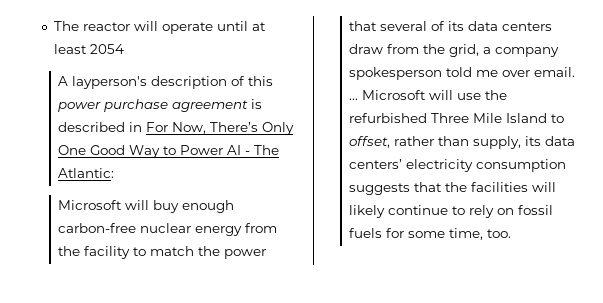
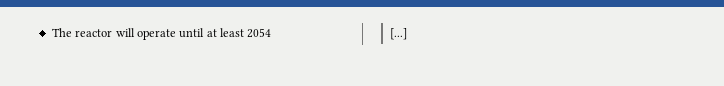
[58,76,274,89] [58,99,263,112] [58,122,295,135] [58,145,280,158] [58,168,115,178] [58,200,235,213] [58,223,278,236] [58,246,267,259] [349,21,553,31] [349,44,560,57] [349,67,576,80] [349,90,508,100] [349,113,565,123] [349,136,576,149] [349,159,567,172] [349,182,557,195] [349,205,554,218] [349,228,512,240] A layperson's description of this power purchase agreement is described in For Now, There’s Only One Good Way to Power AI - The Atlantic: // Microsoft will buy enough carbon-free nuclear energy from the facility to match the power that several of its data centers draw from the grid, a company spokesperson told me over email. ... Microsoft will use the refurbished Three Mile Island to offset, rather than supply, its data centers’ electricity consumption suggests that the facilities will likely continue to rely on fossil fuels for some time, too. -> [390,28,408,40] [...]

